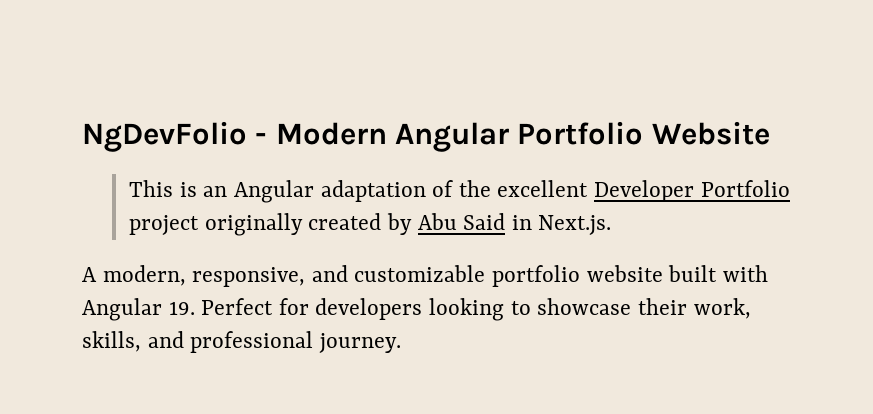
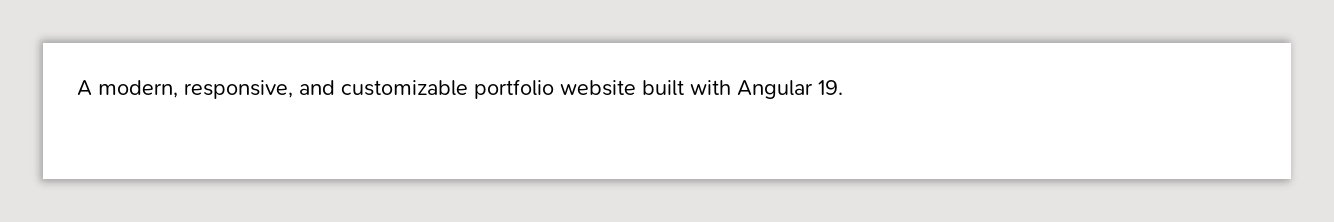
[82,121,770,152] [129,180,790,203] [129,213,612,236] NgDevFolio - Modern Angular Portfolio Website // This is an Angular adaptation of the excellent Developer Portfolio project originally created by Abu Said in Next.js. // -> (77, 88) none
[201,298,751,321] [82,331,401,353] Perfect for developers looking to showcase their work, skills, and professional journey. -> (843, 87) none

